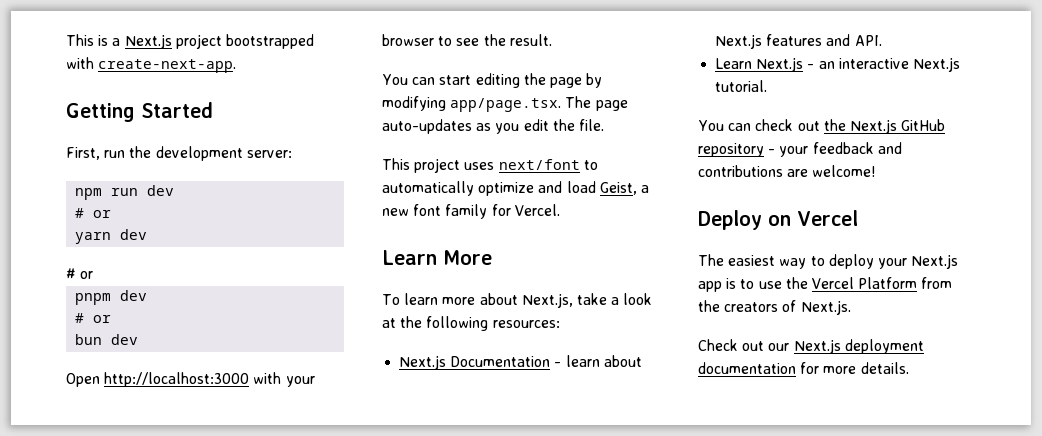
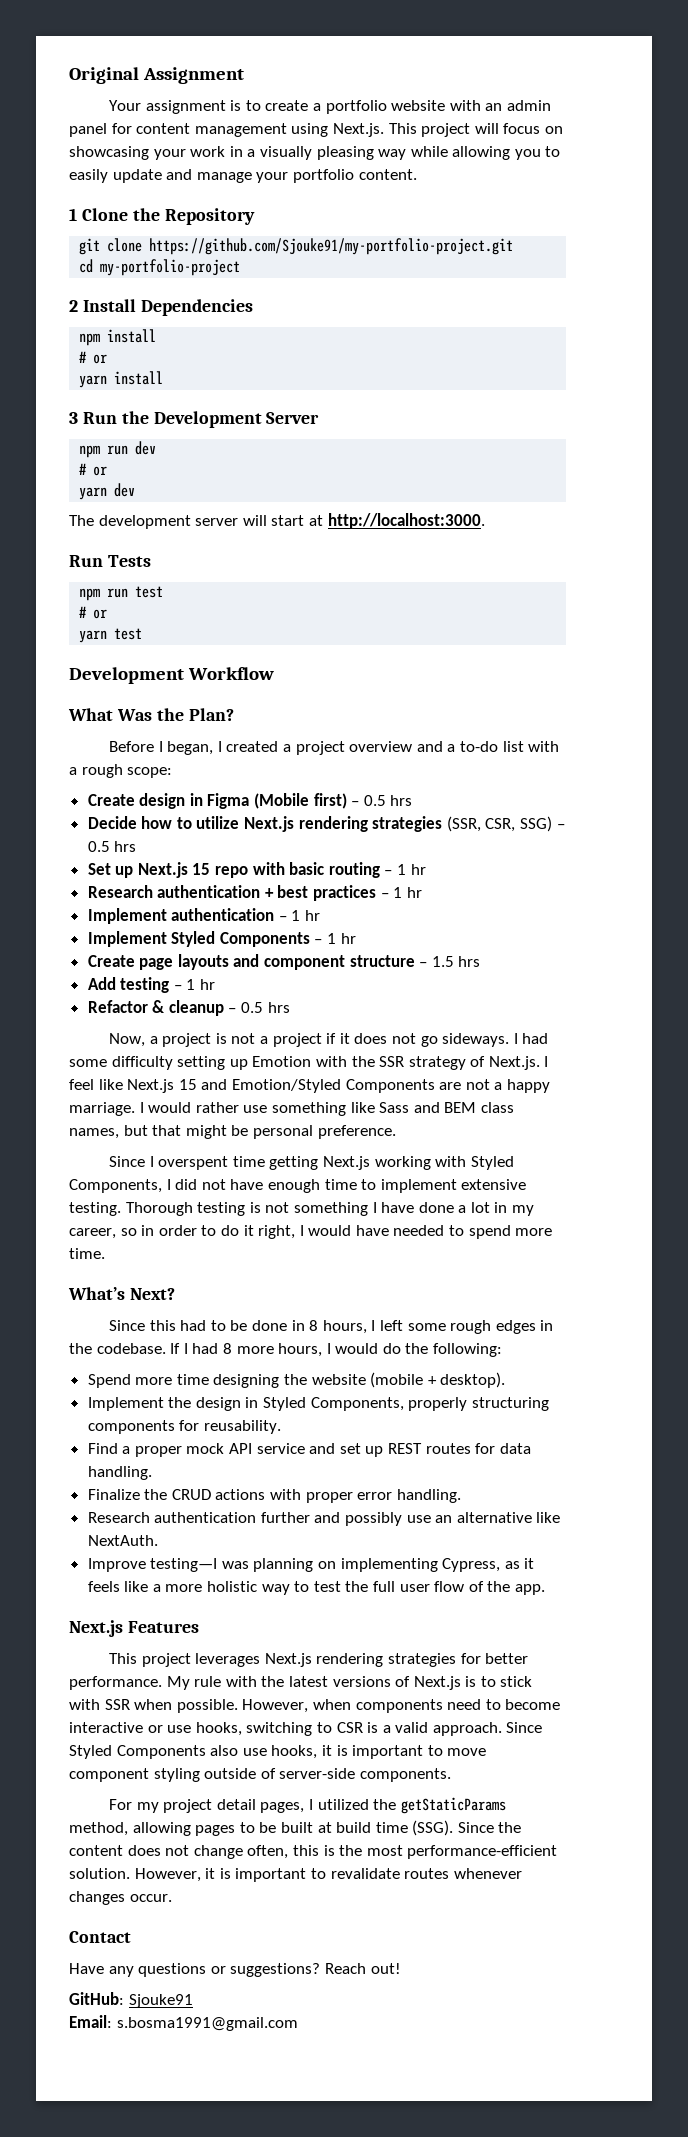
[66,34,314,49] [66,57,237,73] [66,102,213,122] [66,146,292,161] This is a Next.js project bootstrapped with create-next-app. // Getting Started // First, run the development server: -> [69,67,245,84] [109,100,551,114] [69,123,563,137] [69,146,561,160] [69,169,417,183] [69,208,255,225] [79,238,514,255] [79,259,241,276] [69,299,253,316] [79,329,157,346] [79,351,108,364] [79,371,164,388] [69,411,320,428] Original Assignment // Your assignment is to create a portfolio website with an admin panel for content management using Next.js. This project will focus on showcasing your work in a visually pleasing way while allowing you to easily update and manage your portfolio content. // 1 Clone the Repository // git clone https://github.com/Sjouke91/my-portfolio-project.git // cd my-portfolio-project // 2 Install Dependencies // npm install // # or // yarn install // 3 Run the Development Server
[66,268,94,279] [75,290,148,305] [75,313,112,323] [75,334,139,345] [66,372,315,387] [382,34,552,46] [382,73,603,88] [382,96,628,112] [382,119,604,134] [382,158,598,173] [382,181,649,196] [382,204,560,219] [382,250,492,265] [382,293,653,308] [382,316,560,331] [399,355,642,370] [715,34,882,49] [715,57,960,72] [715,80,768,92] [698,119,946,134] [698,142,902,157] [698,165,876,177] [698,210,858,230] [698,254,959,269] [698,277,953,292] [698,300,851,315] [698,339,924,354] [698,362,909,374] # or // pnpm dev // # or // bun dev // Open http://localhost:3000 with your browser to see the result. // You can start editing the page by modifying app/page.tsx. The page auto-updates as you edit the file. // This project uses next/font to automatically optimize and load Geist, a new font family for Vercel. // Learn More // To learn more about Next.js, take a look at the following resources: // Next.js Documentation - learn about Next.js features and API. // Learn Next.js - an interactive Next.js tutorial. // You can check out the Next.js GitHub repository - your feedback and contributions are welcome! // Deploy on Vercel // The easiest way to deploy your Next.js app is to use the Vercel Platform from the creators of Next.js. // Check out our Next.js deployment documentation for more details. -> [69,513,485,529] [69,555,151,567] [79,586,164,601] [79,606,108,619] [79,628,143,643] [69,667,275,684] [68,708,234,721] [109,741,560,755] [69,764,173,778] [87,793,413,809] [87,816,565,832] [87,841,137,852] [87,862,426,878] [87,885,422,901] [87,908,321,924] [87,931,356,947] [87,954,481,970] [87,977,216,993] [87,1000,290,1016] [109,1033,549,1047] [69,1056,549,1070] [69,1079,550,1093] [69,1102,514,1116] [69,1125,396,1139] [109,1156,514,1170] [69,1179,527,1193] [69,1202,535,1216] [69,1225,553,1239] [69,1248,105,1259] [68,1287,175,1300] [109,1320,554,1334] [69,1343,503,1357] [87,1372,506,1388] [87,1397,549,1411] [87,1420,281,1434] [87,1443,531,1457] [87,1466,152,1480] [87,1489,461,1503] [87,1512,561,1526] [87,1535,158,1546] [87,1558,535,1572] [87,1581,545,1595] [69,1620,199,1637] [109,1653,529,1667] [69,1676,533,1690] [69,1699,561,1713] [69,1722,543,1736] [69,1745,487,1759] [69,1768,451,1782] [109,1797,506,1814] [69,1820,522,1836] [69,1845,558,1859] [69,1868,522,1882] [69,1891,172,1905] [69,1931,131,1943] [69,1963,401,1977] [69,1992,193,2008] [69,2015,298,2031] The development server will start at http://localhost:3000. // Run Tests // npm run test // # or // yarn test // Development Workflow // What Was the Plan? // Before I began, I created a project overview and a to-do list with a rough scope: // Create design in Figma (Mobile first) – 0.5 hrs // Decide how to utilize Next.js rendering strategies (SSR, CSR, SSG) – 0.5 hrs // Set up Next.js 15 repo with basic routing – 1 hr // Research authentication + best practices – 1 hr // Implement authentication – 1 hr // Implement Styled Components – 1 hr // Create page layouts and component structure – 1.5 hrs // Add testing – 1 hr // Refactor & cleanup – 0.5 hrs // Now, a project is not a project if it does not go sideways. I had some difficulty setting up Emotion with the SSR strategy of Next.js. I feel like Next.js 15 and Emotion/Styled Components are not a happy marriage. I would rather use something like Sass and BEM class names, but that might be personal preference. // Since I overspent time getting Next.js working with Styled Components, I did not have enough time to implement extensive testing. Thorough testing is not something I have done a lot in my career, so in order to do it right, I would have needed to spend more time. // What’s Next? // Since this had to be done in 8 hours, I left some rough edges in the codebase. If I had 8 more hours, I would do the following: // Spend more time designing the website (mobile + desktop). // Implement the design in Styled Components, properly structuring components for reusability. // Find a proper mock API service and set up REST routes for data handling. // Finalize the CRUD actions with proper error handling. // Research authentication further and possibly use an alternative like NextAuth. // Improve testing—I was planning on implementing Cypress, as it feels like a more holistic way to test the full user flow of the app. // Next.js Features // This project leverages Next.js rendering strategies for better performance. My rule with the latest versions of Next.js is to stick with SSR when possible. However, when components need to become interactive or use hooks, switching to CSR is a valid approach. Since Styled Components also use hooks, it is important to move component styling outside of server-side components. // For my project detail pages, I utilized the getStaticParams method, allowing pages to be built at build time (SSG). Since the content does not change often, this is the most performance-efficient solution. However, it is important to revalidate routes whenever changes occur. // Contact // Have any questions or suggestions? Reach out! // GitHub: Sjouke91 // Email: s.bosma1991@gmail.com

